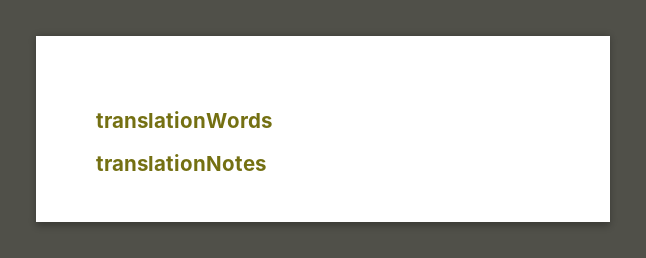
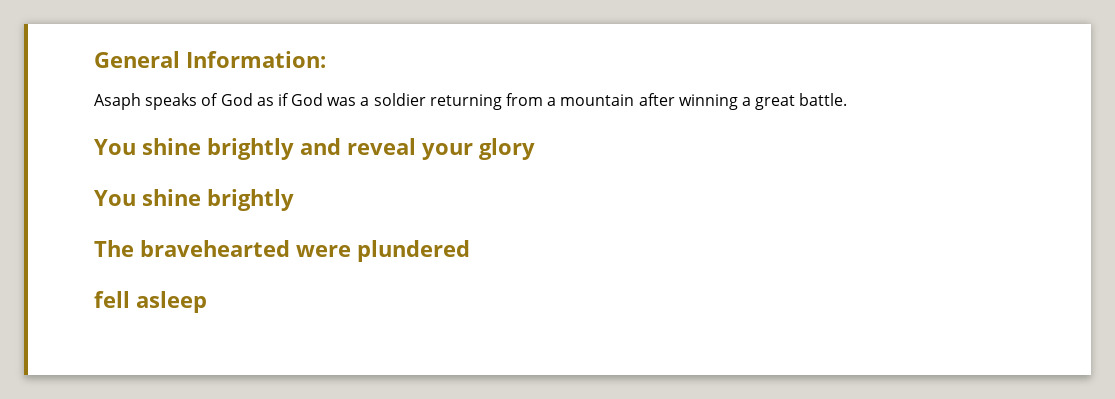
[96,111,272,128] [96,154,266,171] translationWords // translationNotes -> [94,51,326,68] [94,93,848,110] [94,138,535,160] [94,189,294,211] [94,240,470,262] [94,291,207,313] General Information: // Asaph speaks of God as if God was a soldier returning from a mountain after winning a great battle. // You shine brightly and reveal your glory // You shine brightly // The bravehearted were plundered // fell asleep

